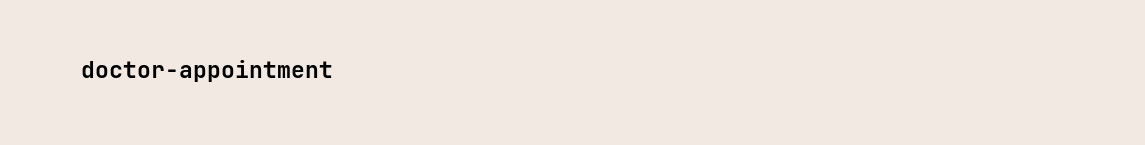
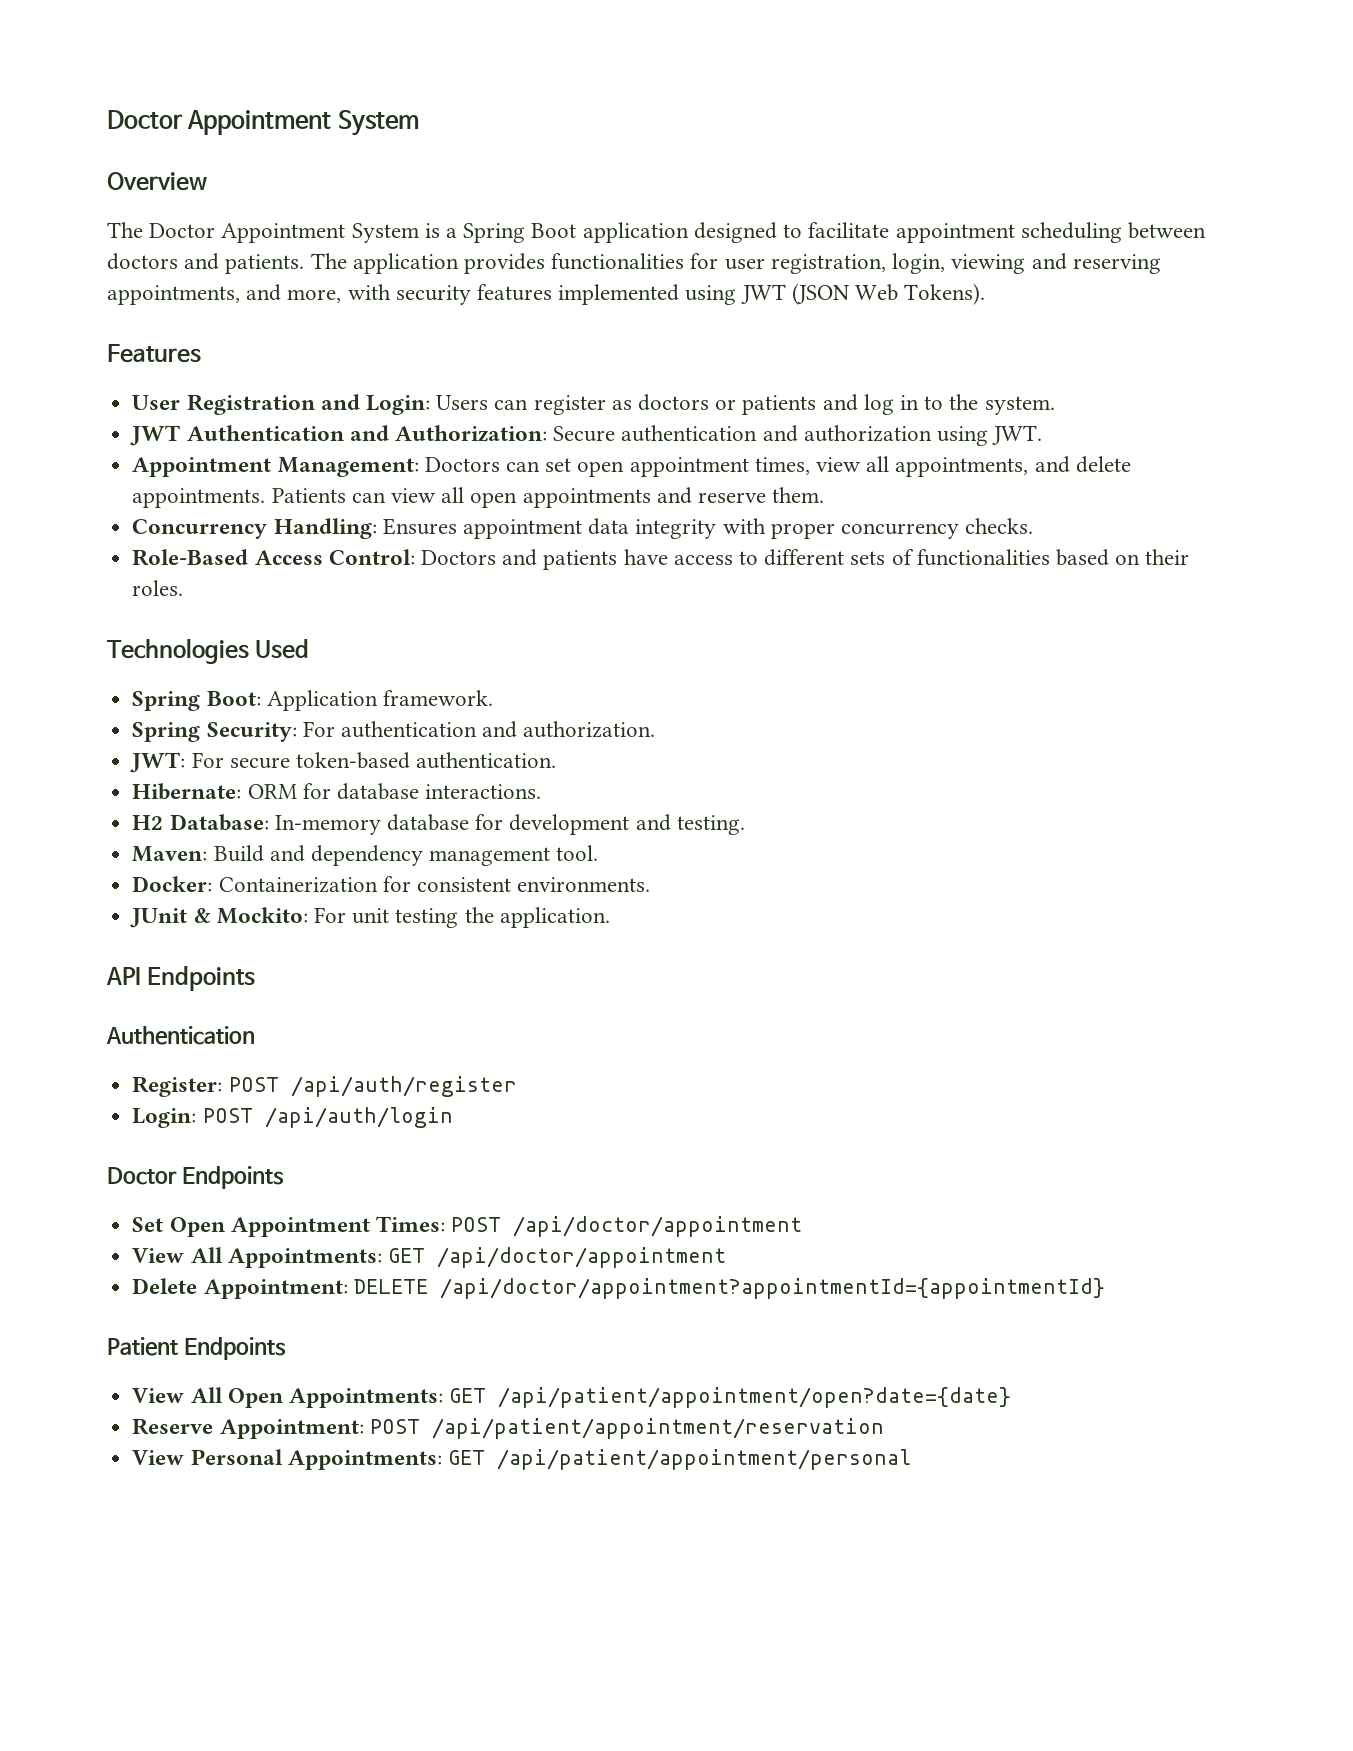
[81,60,333,82] doctor-appointment -> [107,110,419,136] [107,172,207,191] [107,222,1206,243] [107,253,1161,274] [107,283,986,305] [107,344,201,363] [132,394,1055,415] [130,425,1043,446] [132,456,1131,477] [132,487,825,508] [132,518,1034,539] [132,549,1190,570] [132,580,184,596] [107,638,310,664] [132,690,493,711] [132,721,656,742] [130,752,557,773] [132,783,542,800] [132,814,745,835] [132,845,599,866] [132,876,651,893] [130,907,610,928] [106,966,256,991] [106,1026,255,1045] [132,1076,517,1097] [132,1107,453,1128] [107,1166,284,1189] [132,1216,803,1237] [132,1247,726,1268] [132,1278,1105,1299] [107,1337,286,1360] [132,1387,1012,1408] [132,1418,884,1439] [132,1449,911,1470] Doctor Appointment System // Overview // The Doctor Appointment System is a Spring Boot application designed to facilitate appointment scheduling between doctors and patients. The application provides functionalities for user registration, login, viewing and reserving appointments, and more, with security features implemented using JWT (JSON Web Tokens). // Features // User Registration and Login: Users can register as doctors or patients and log in to the system. // JWT Authentication and Authorization: Secure authentication and authorization using JWT. // Appointment Management: Doctors can set open appointment times, view all appointments, and delete appointments. Patients can view all open appointments and reserve them. // Concurrency Handling: Ensures appointment data integrity with proper concurrency checks. // Role-Based Access Control: Doctors and patients have access to different sets of functionalities based on their roles. // Technologies Used // Spring Boot: Application framework. // Spring Security: For authentication and authorization. // JWT: For secure token-based authentication. // Hibernate: ORM for database interactions. // H2 Database: In-memory database for development and testing. // Maven: Build and dependency management tool. // Docker: Containerization for consistent environments. // JUnit & Mockito: For unit testing the application. // API Endpoints // Authentication // Register: POST /api/auth/register // Login: POST /api/auth/login // Doctor Endpoints // Set Open Appointment Times: POST /api/doctor/appointment // View All Appointments: GET /api/doctor/appointment // Delete Appointment: DELETE /api/doctor/appointment?appointmentId={appointmentId} // Patient Endpoints // View All Open Appointments: GET /api/patient/appointment/open?date={date} // Reserve Appointment: POST /api/patient/appointment/reservation // View Personal Appointments: GET /api/patient/appointment/personal

